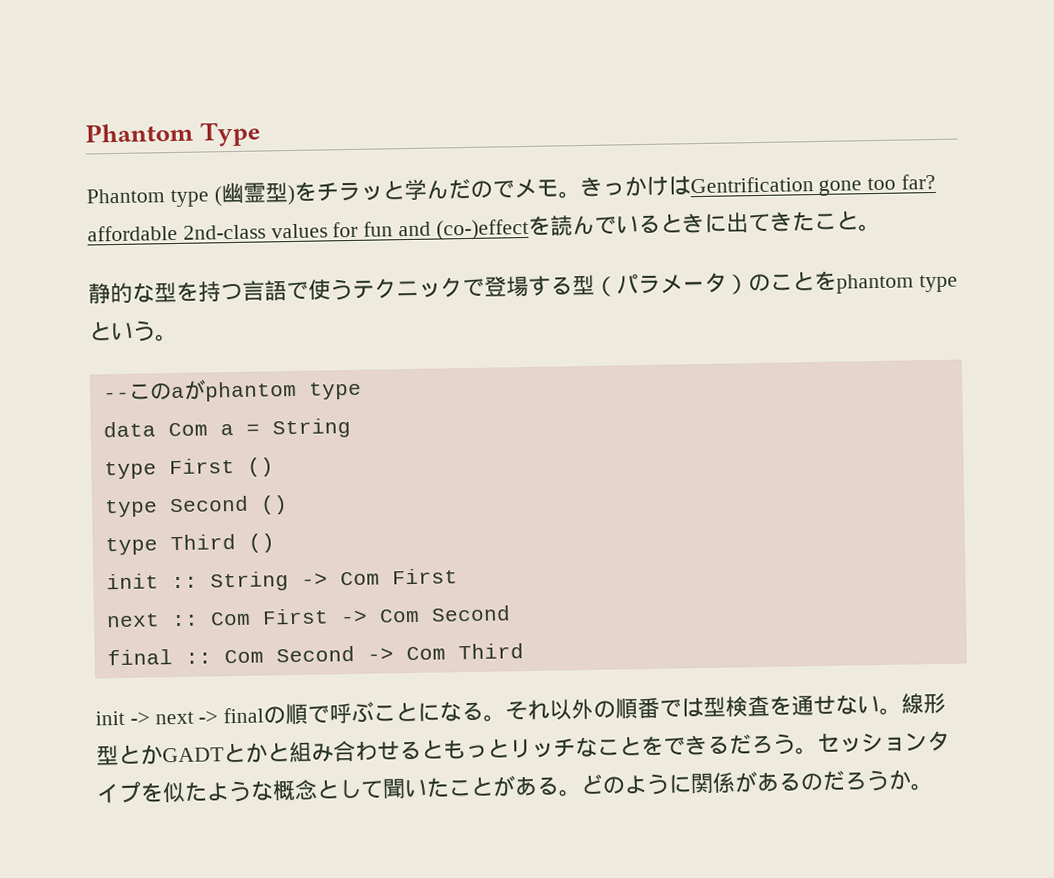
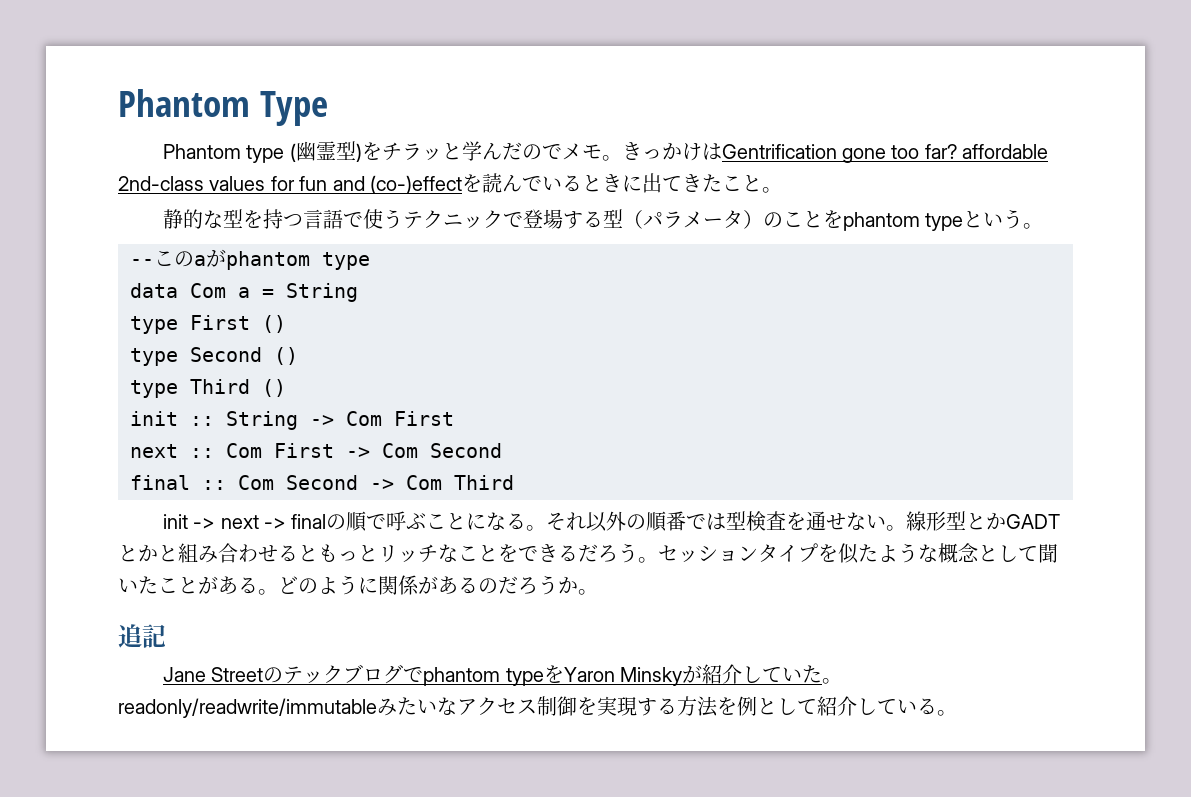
(934, 787) none -> [118,624,166,648] [162,664,842,686] [118,696,957,718] // 追記 // Jane Streetのテックブログでphantom typeをYaron Minskyが紹介していた。readonly/readwrite/immutableみたいなアクセス制御を実現する方法を例として紹介している。

